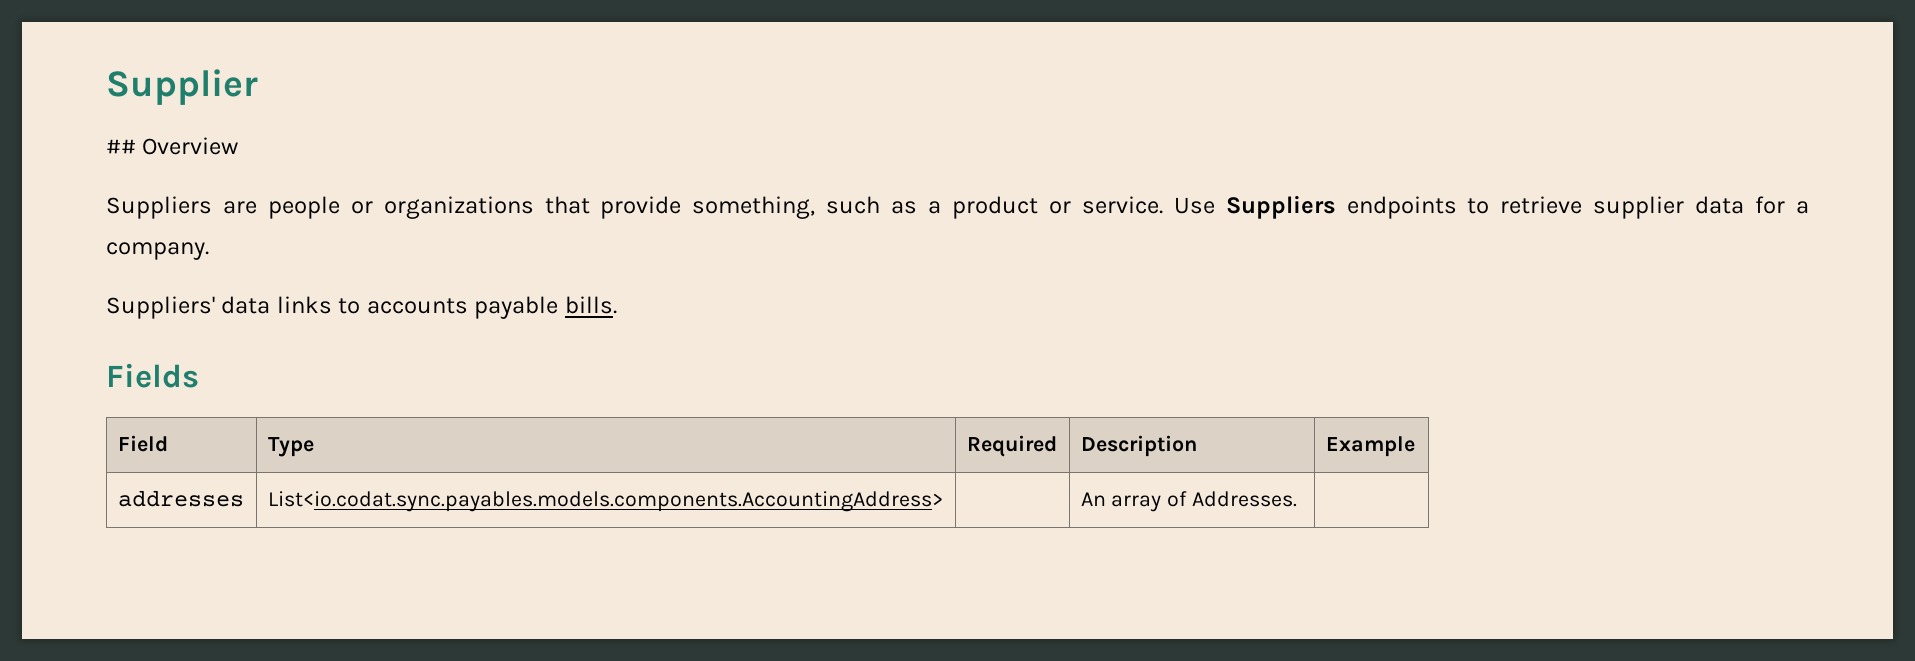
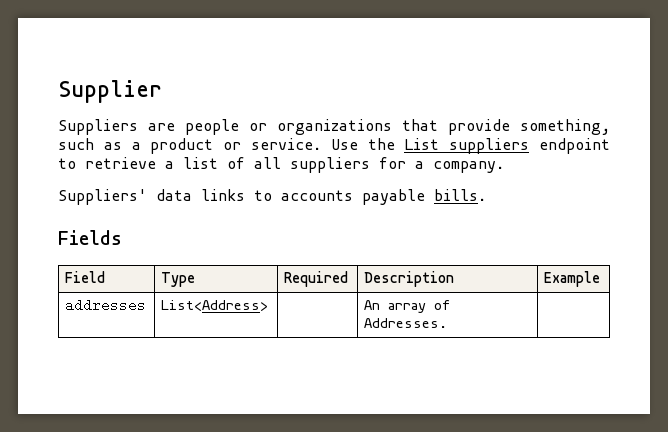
[106,137,239,155] // ## Overview -> (162, 91) none
[1225,195,1745,219] Suppliers endpoints to retrieve supplier data -> [367,138,610,154] [58,157,370,173] the List suppliers endpoint to retrieve a list of all suppliers
[267,491,943,512] List<io.codat.sync.payables.models.components.AccountingAddress> -> [161,300,269,311] List<Address>

